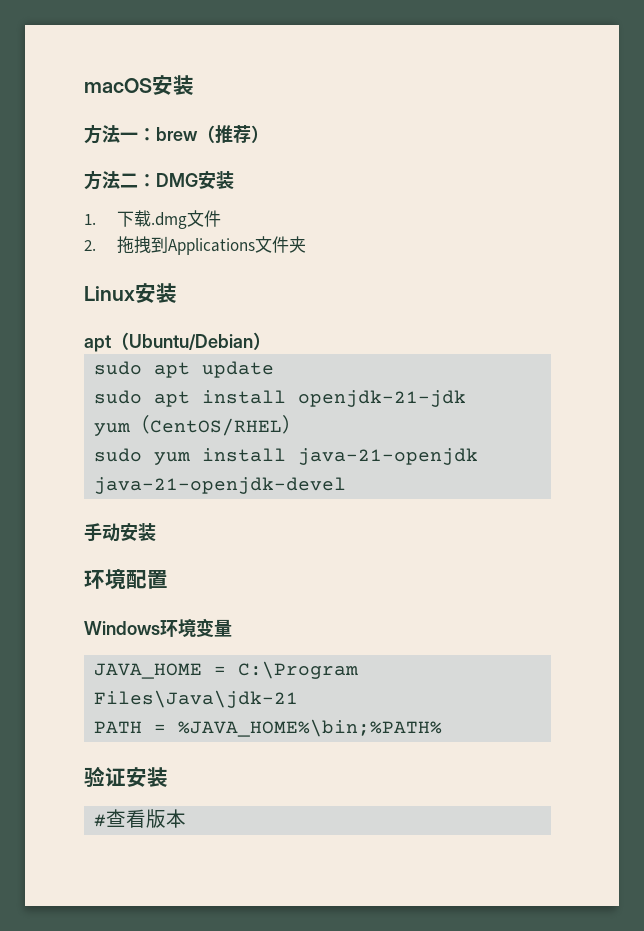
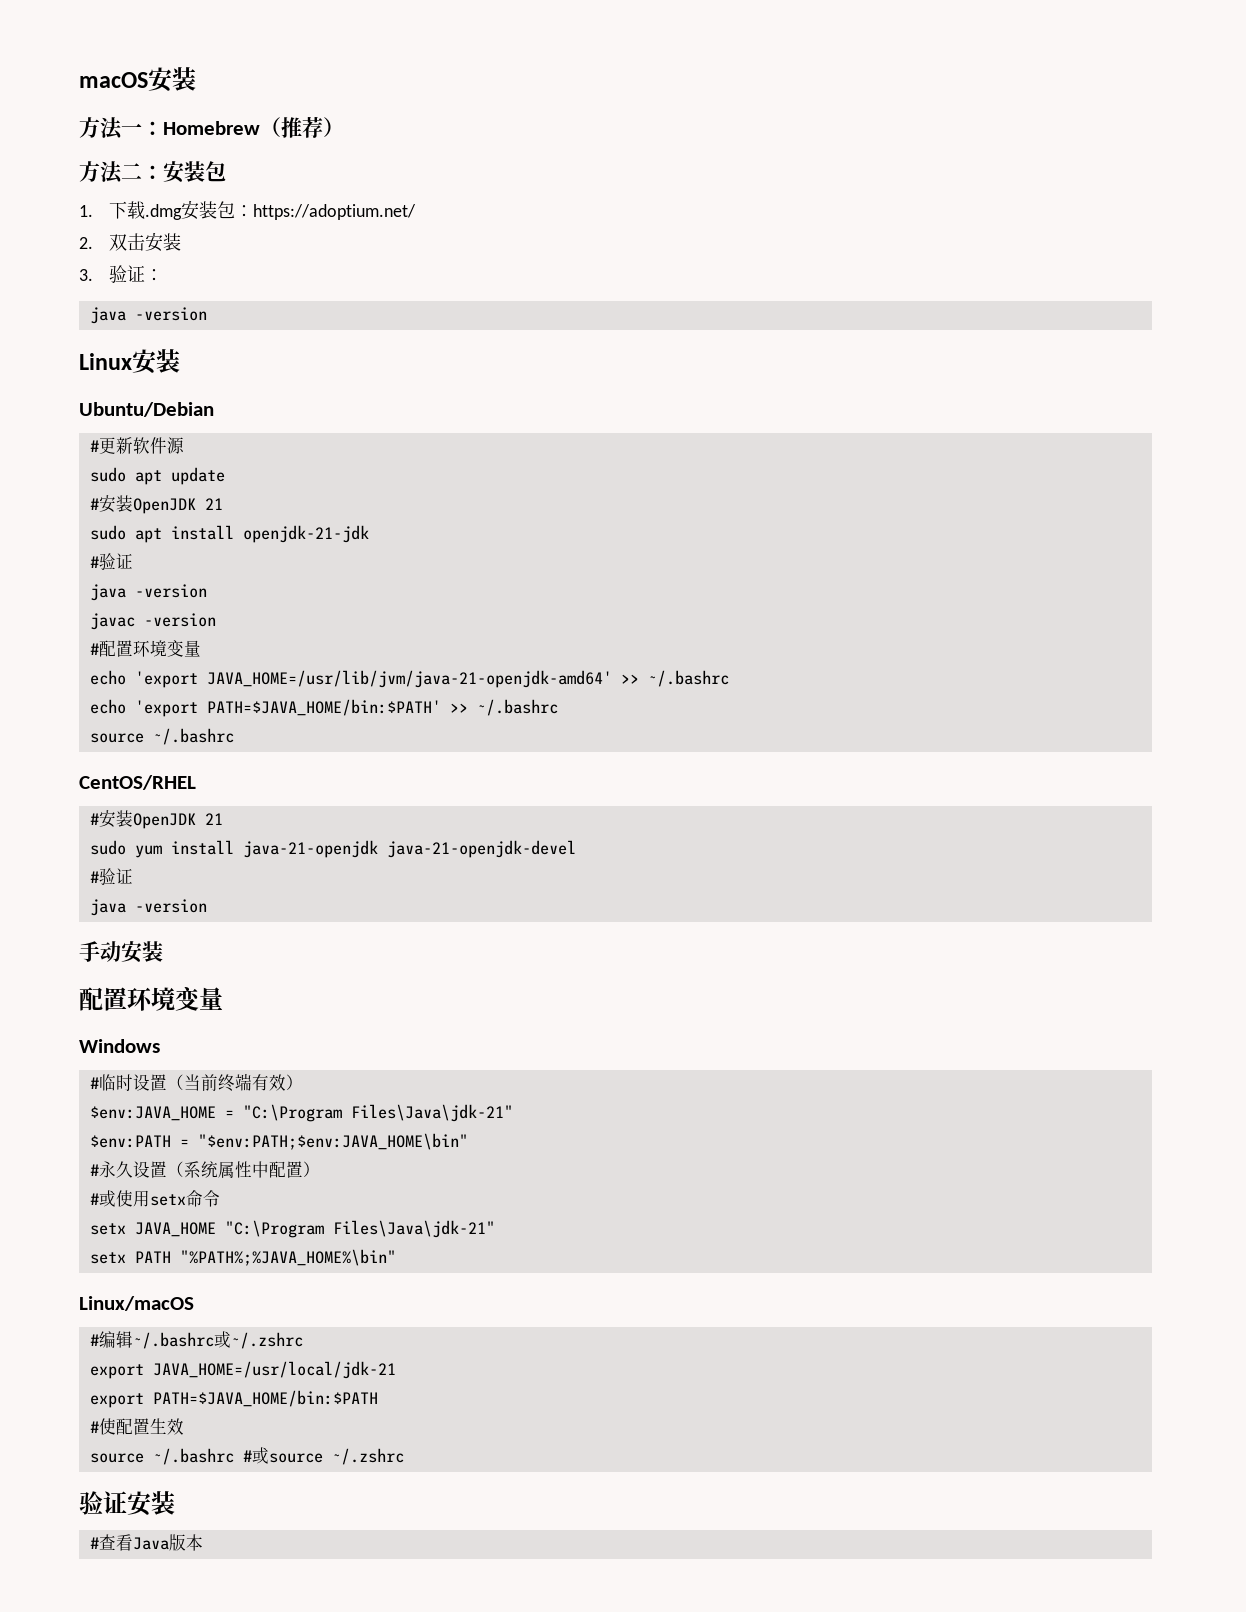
[156,127,198,141] brew -> [163,121,260,135] Homebrew
[156,171,234,189] DMG安装 -> [163,161,226,183] 安装包
[187,210,222,227] [84,236,307,255] 文件 // 2.拖拽到Applications文件夹 -> [180,200,416,220] [79,232,181,252] [79,265,163,283] [89,307,207,324] 安装包：https://adoptium.net/ // 2.双击安装 // 3.验证： // java -version
[84,332,129,352] apt（ -> (180, 361) none
[253,332,271,350] ） -> [89,437,184,454] // #更新软件源
(275, 369) none -> [89,495,223,514] // #安装OpenJDK 21
[94,415,303,436] yum（CentOS/RHEL） -> [89,553,133,570] [89,584,207,601] [89,613,216,630] [89,640,201,657] [89,670,729,688] [89,699,558,717] [89,728,234,745] [79,775,196,790] [89,810,223,829] #验证 // java -version // javac -version // #配置环境变量 // echo 'export JAVA_HOME=/usr/lib/jvm/java-21-openjdk-amd64' >> ~/.bashrc // echo 'export PATH=$JAVA_HOME/bin:$PATH' >> ~/.bashrc // source ~/.bashrc // CentOS/RHEL // #安装OpenJDK 21
(347, 485) none -> [89,868,133,885] [89,899,207,916] // #验证 // java -version
[84,569,168,589] [84,618,232,637] [94,661,359,679] [94,690,299,708] [94,719,443,737] 环境配置 // Windows环境变量 // JAVA_HOME = C:\Program Files\Java\jdk-21 // PATH = %JAVA_HOME%\bin;%PATH% -> [79,986,223,1011] [79,1039,160,1053] [89,1073,303,1092] [89,1104,513,1122] [89,1133,468,1150] [89,1161,320,1178] [89,1190,220,1207] [89,1220,495,1238] [89,1249,396,1266] [79,1296,194,1311] [89,1331,303,1349] [89,1361,396,1379] [89,1390,378,1408] [89,1418,184,1435] [89,1447,404,1465] 配置环境变量 // Windows // #临时设置（当前终端有效） // $env:JAVA_HOME = "C:\Program Files\Java\jdk-21" // $env:PATH = "$env:PATH;$env:JAVA_HOME\bin" // #永久设置（系统属性中配置） // #或使用setx命令 // setx JAVA_HOME "C:\Program Files\Java\jdk-21" // setx PATH "%PATH%;%JAVA_HOME%\bin" // Linux/macOS // #编辑~/.bashrc或~/.zshrc // export JAVA_HOME=/usr/local/jdk-21 // export PATH=$JAVA_HOME/bin:$PATH // #使配置生效 // source ~/.bashrc #或source ~/.zshrc
(147, 818) none -> [132,1537,169,1550] Java

